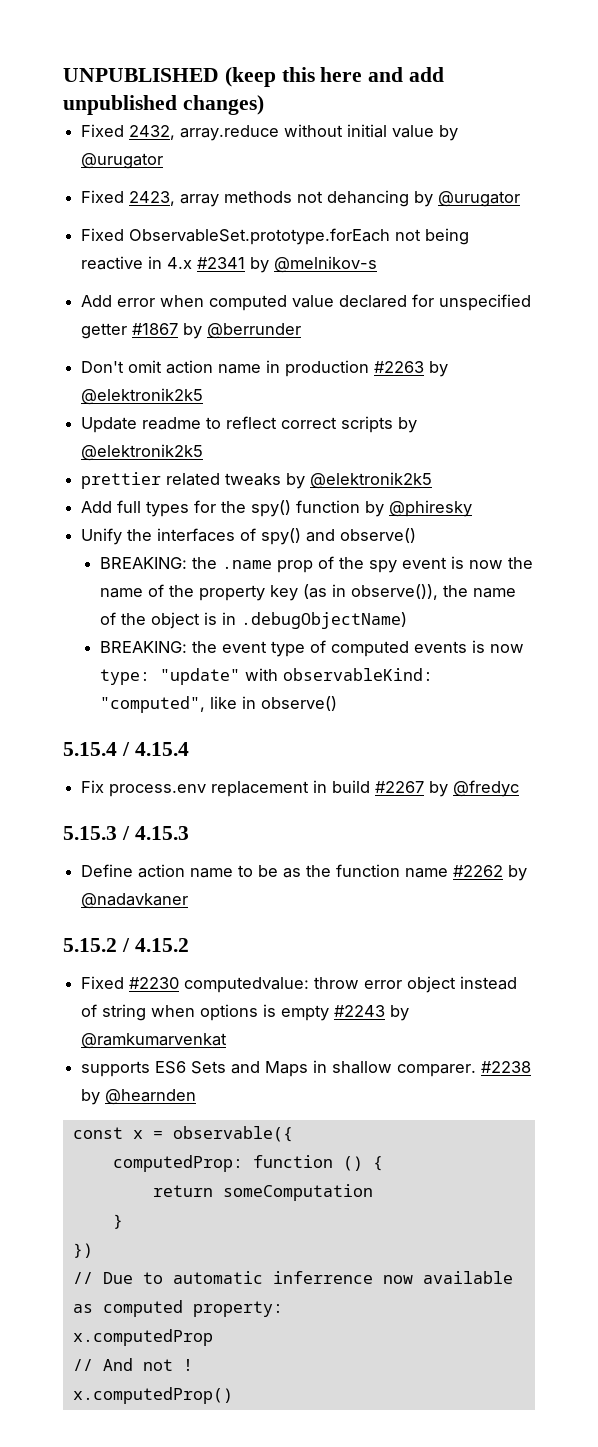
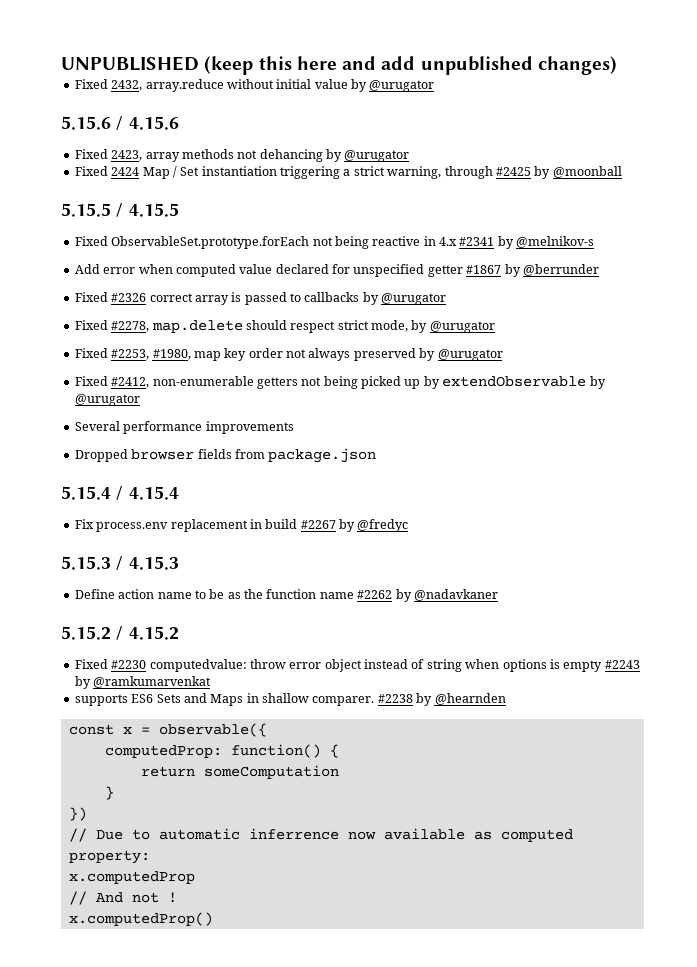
(164, 161) none -> [61,116,179,130] // 5.15.6 / 4.15.6
(521, 199) none -> [74,166,622,179] [61,203,179,217] // Fixed 2424 Map / Set instantiation triggering a strict warning, through #2425 by @moonball // 5.15.5 / 4.15.5
[81,360,449,377] [81,388,204,405] [81,416,418,433] [81,444,204,461] [81,472,433,489] [81,500,473,517] [81,528,417,545] [100,556,534,573] [100,584,517,601] [100,612,408,629] [100,640,525,657] [100,668,434,685] [100,696,338,713] Don't omit action name in production #2263 by @elektronik2k5 // Update readme to reflect correct scripts by @elektronik2k5 // prettier related tweaks by @elektronik2k5 // Add full types for the spy() function by @phiresky // Unify the interfaces of spy() and observe() // BREAKING: the .name prop of the spy event is now the name of the property key (as in observe()), the name of the object is in .debugObjectName) // BREAKING: the event type of computed events is now type: "update" with observableKind: "computed", like in observe() -> [74,292,447,305] [74,320,495,333] [74,348,503,361] [74,376,606,389] [74,394,140,406] [74,421,294,434] [74,448,377,463] Fixed #2326 correct array is passed to callbacks by @urugator // Fixed #2278, map.delete should respect strict mode, by @urugator // Fixed #2253, #1980, map key order not always preserved by @urugator // Fixed #2412, non-enumerable getters not being picked up by extendObservable by @urugator // Several performance improvements // Dropped browser fields from package.json
[252,1155,363,1171] function () -> [230,744,321,758] function()

